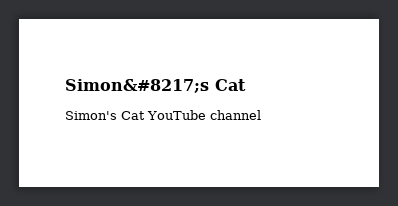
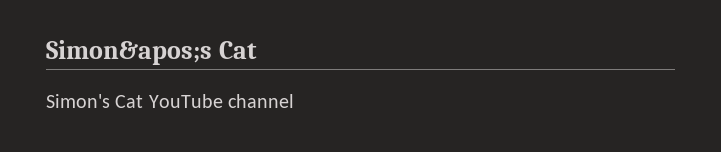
[65,79,209,93] Simon&#8217;s -> [46,40,212,65] Simon&apos;s

